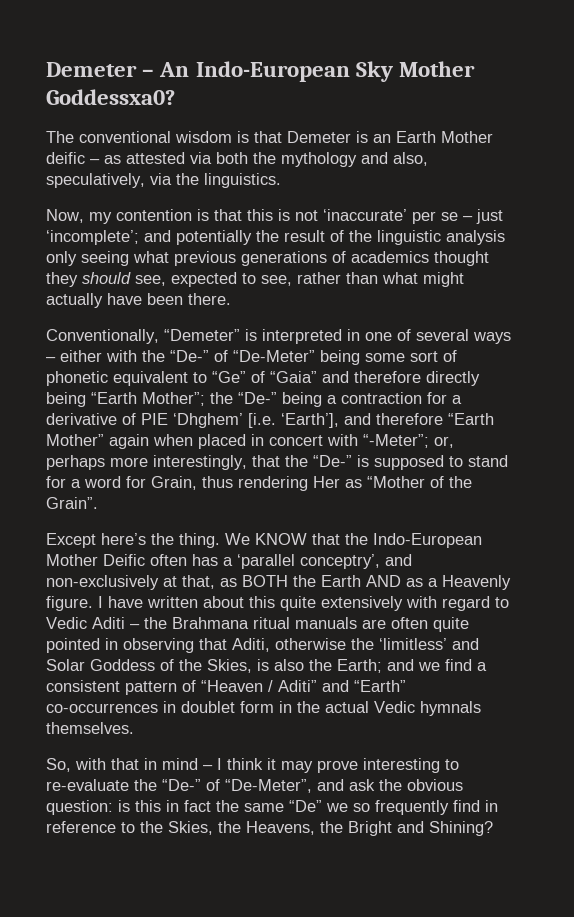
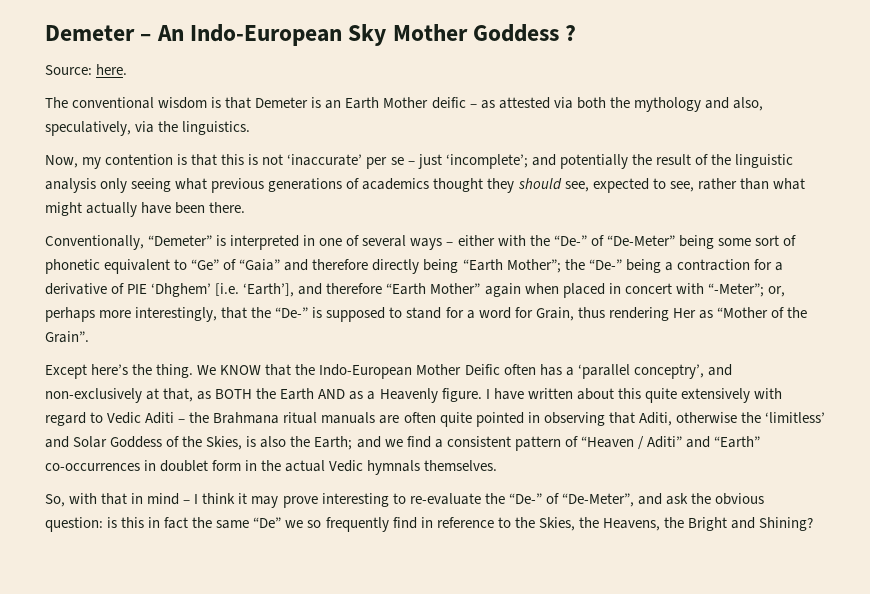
[46,89,175,105] Goddessxa0? -> [473,24,577,42] [45,64,128,75] Goddess ? // Source: here.

